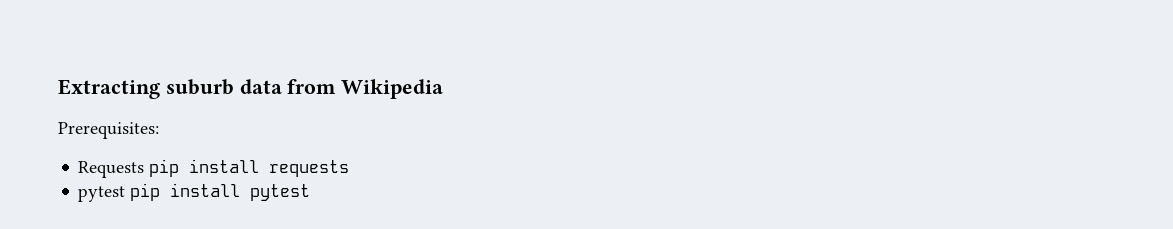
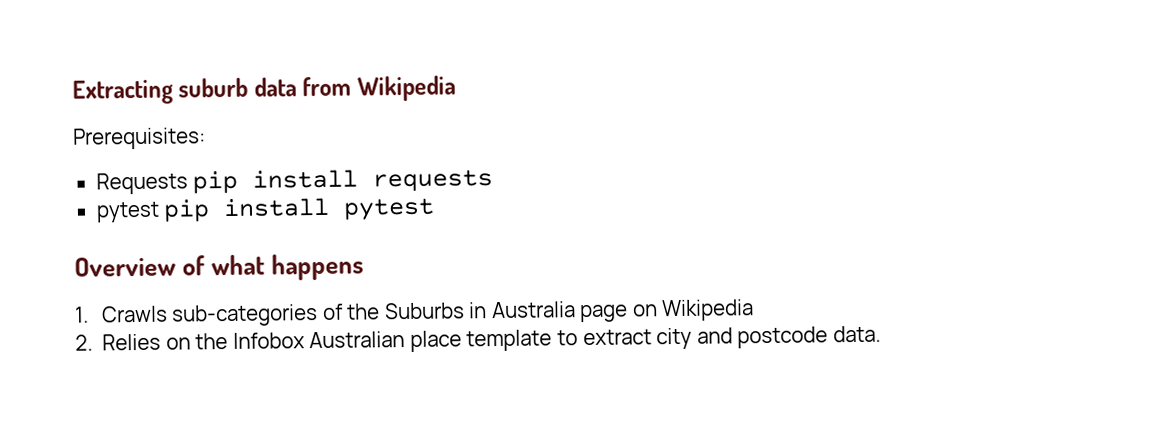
(311, 192) none -> [74,253,365,281] [74,299,755,327] [75,325,881,352] // Overview of what happens // 1. Crawls sub-categories of the Suburbs in Australia page on Wikipedia // 2. Relies on the Infobox Australian place template to extract city and postcode data.

